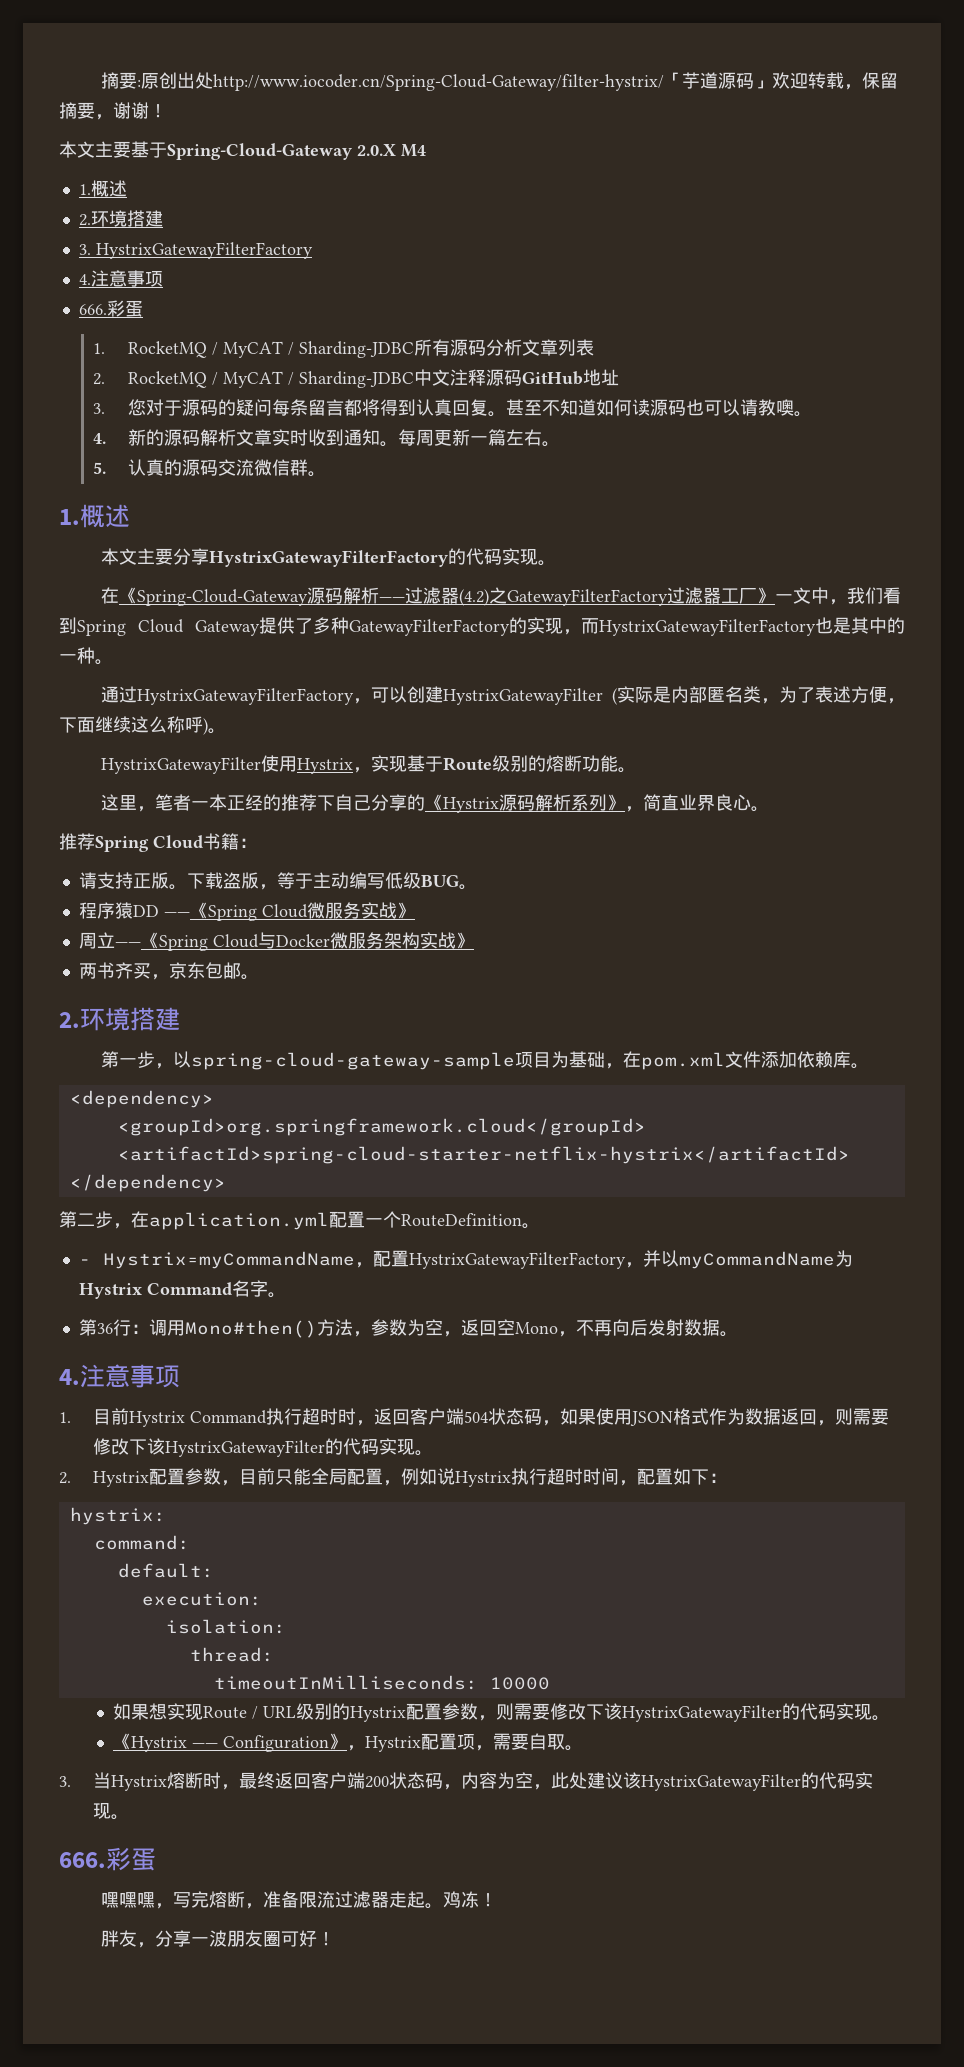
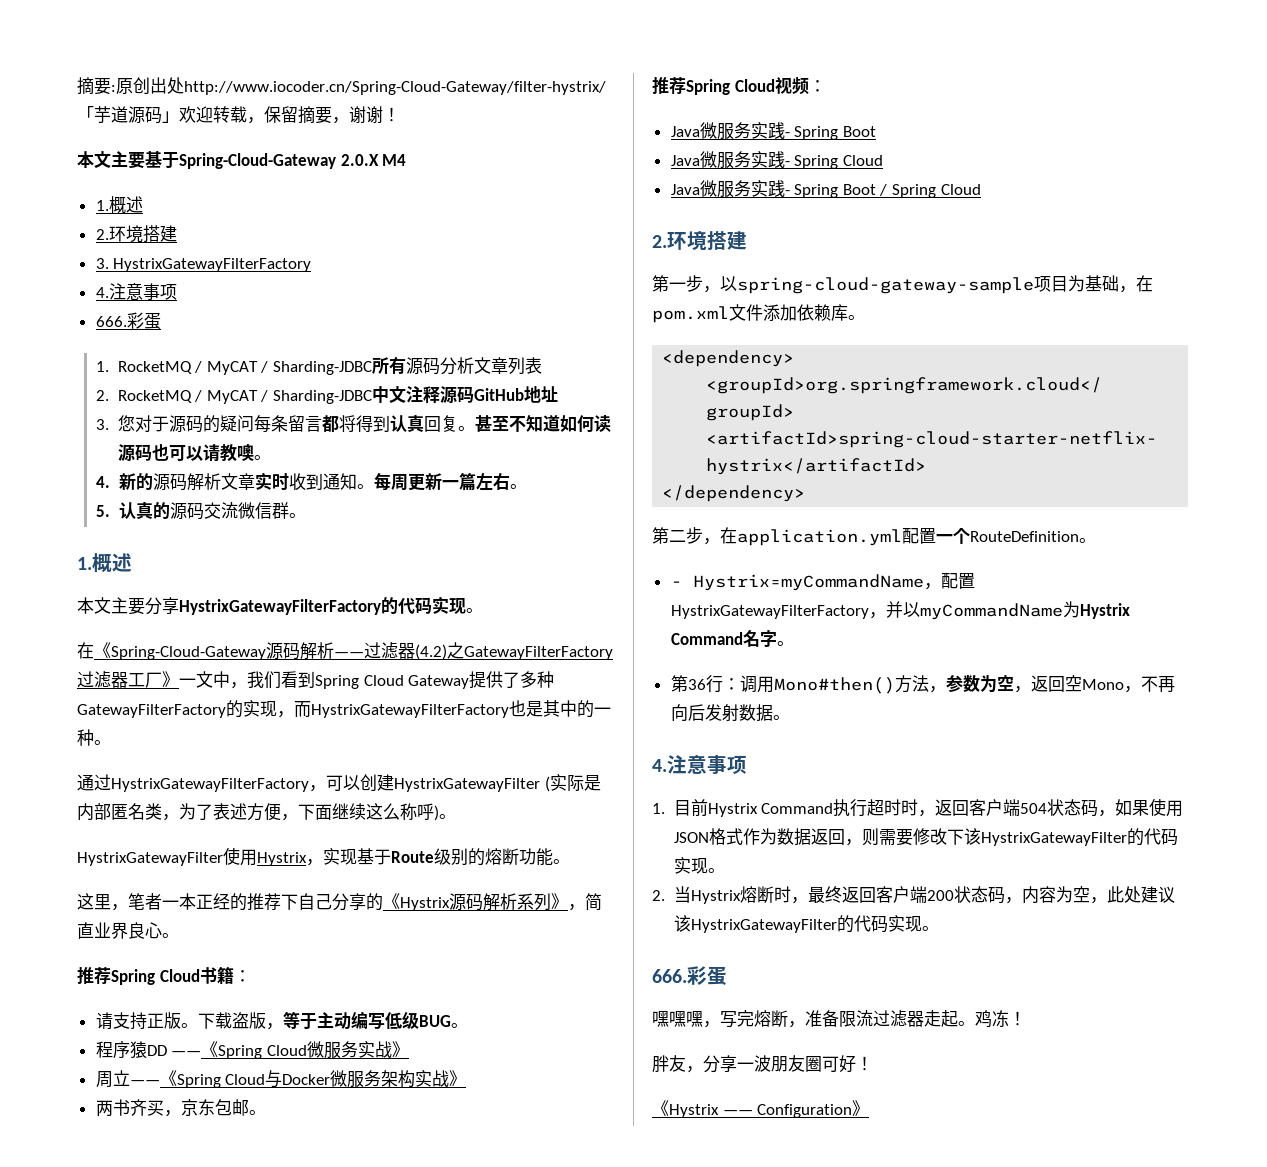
(259, 977) none -> [652,77,826,95] [670,122,876,140] [670,151,883,169] [670,180,981,198] // 推荐Spring Cloud视频： // Java微服务实践- Spring Boot // Java微服务实践- Spring Cloud // Java微服务实践- Spring Boot / Spring Cloud
[93,1468,728,1487] [69,1507,166,1525] [93,1535,190,1550] [117,1563,214,1578] [141,1592,262,1606] [165,1619,286,1634] [189,1647,274,1662] [213,1675,550,1690] [113,1703,891,1722] [113,1733,584,1752] [59,1776,71,1787] Hystrix配置参数，目前只能全局配置，例如说Hystrix执行超时时间，配置如下： // hystrix: // command: // default: // execution: // isolation: // thread: // timeoutInMilliseconds: 10000 // 如果想实现Route / URL级别的Hystrix配置参数，则需要修改下该HystrixGatewayFilter的代码实现。 // 《Hystrix —— Configuration》，Hystrix配置项，需要自取。 // 3. -> (665, 895) none
(336, 1939) none -> [652,1100,870,1118] // 《Hystrix —— Configuration》

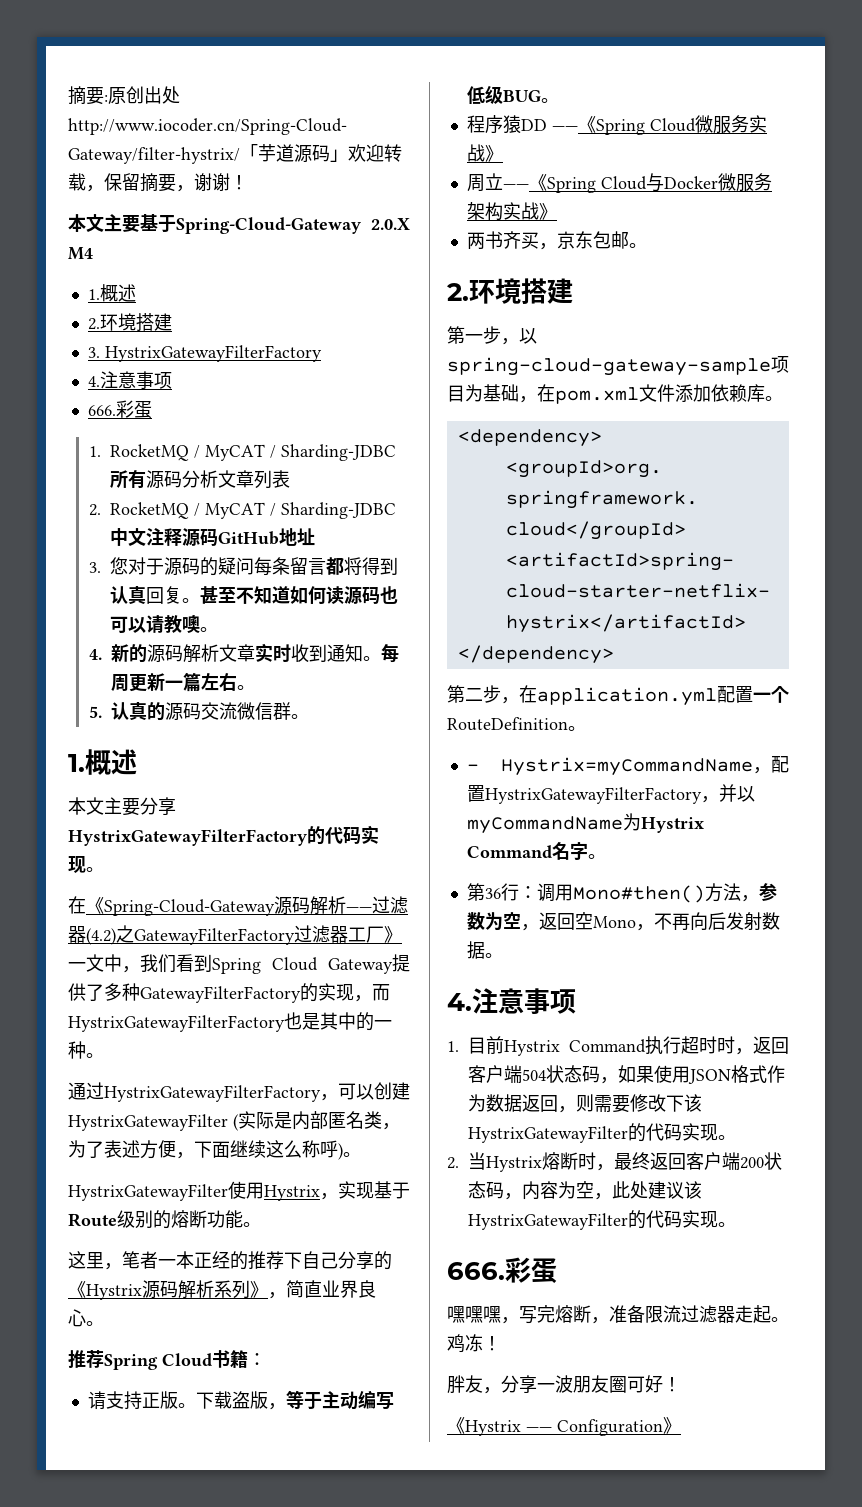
[652,77,826,95] [670,122,876,140] [670,151,883,169] [670,180,981,198] // 推荐Spring Cloud视频： // Java微服务实践- Spring Boot // Java微服务实践- Spring Cloud // Java微服务实践- Spring Boot / Spring Cloud -> (647, 245) none

